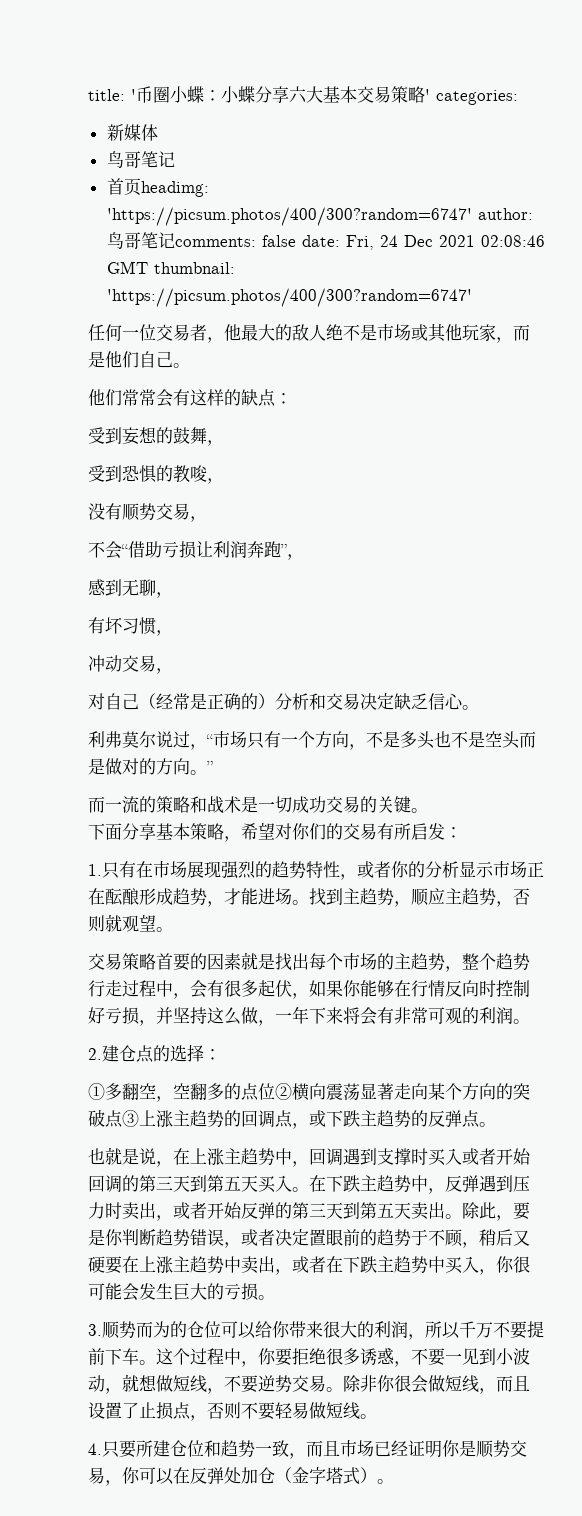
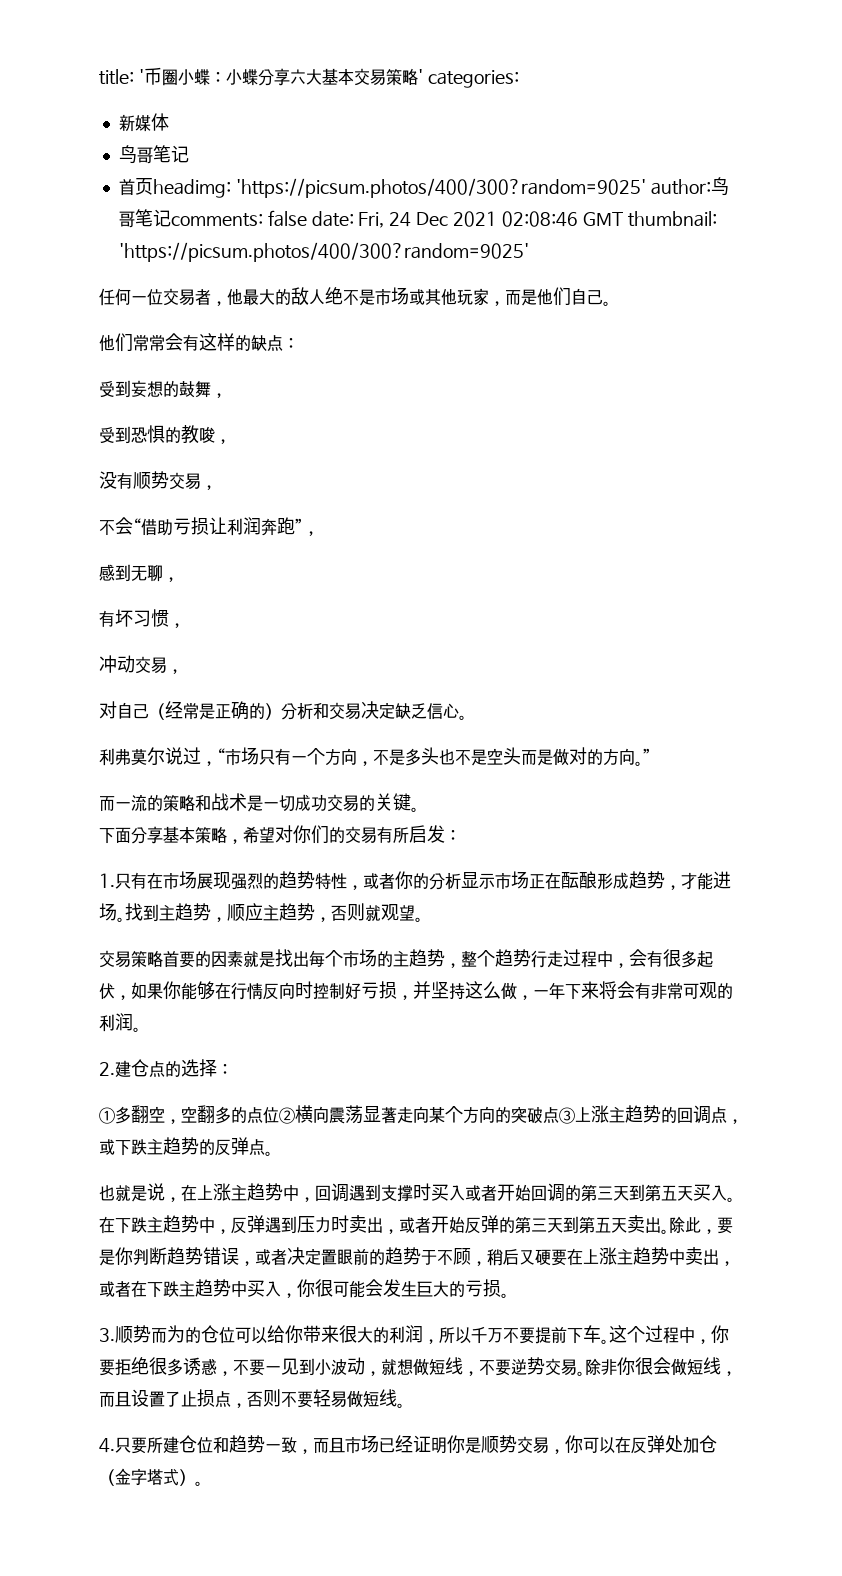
[106,207,472,226] 'https://picsum.photos/400/300?random=6747' -> [235,178,646,198] 'https://picsum.photos/400/300?random=9025'
[106,288,472,307] 'https://picsum.photos/400/300?random=6747' -> [118,242,529,262] 'https://picsum.photos/400/300?random=9025'

